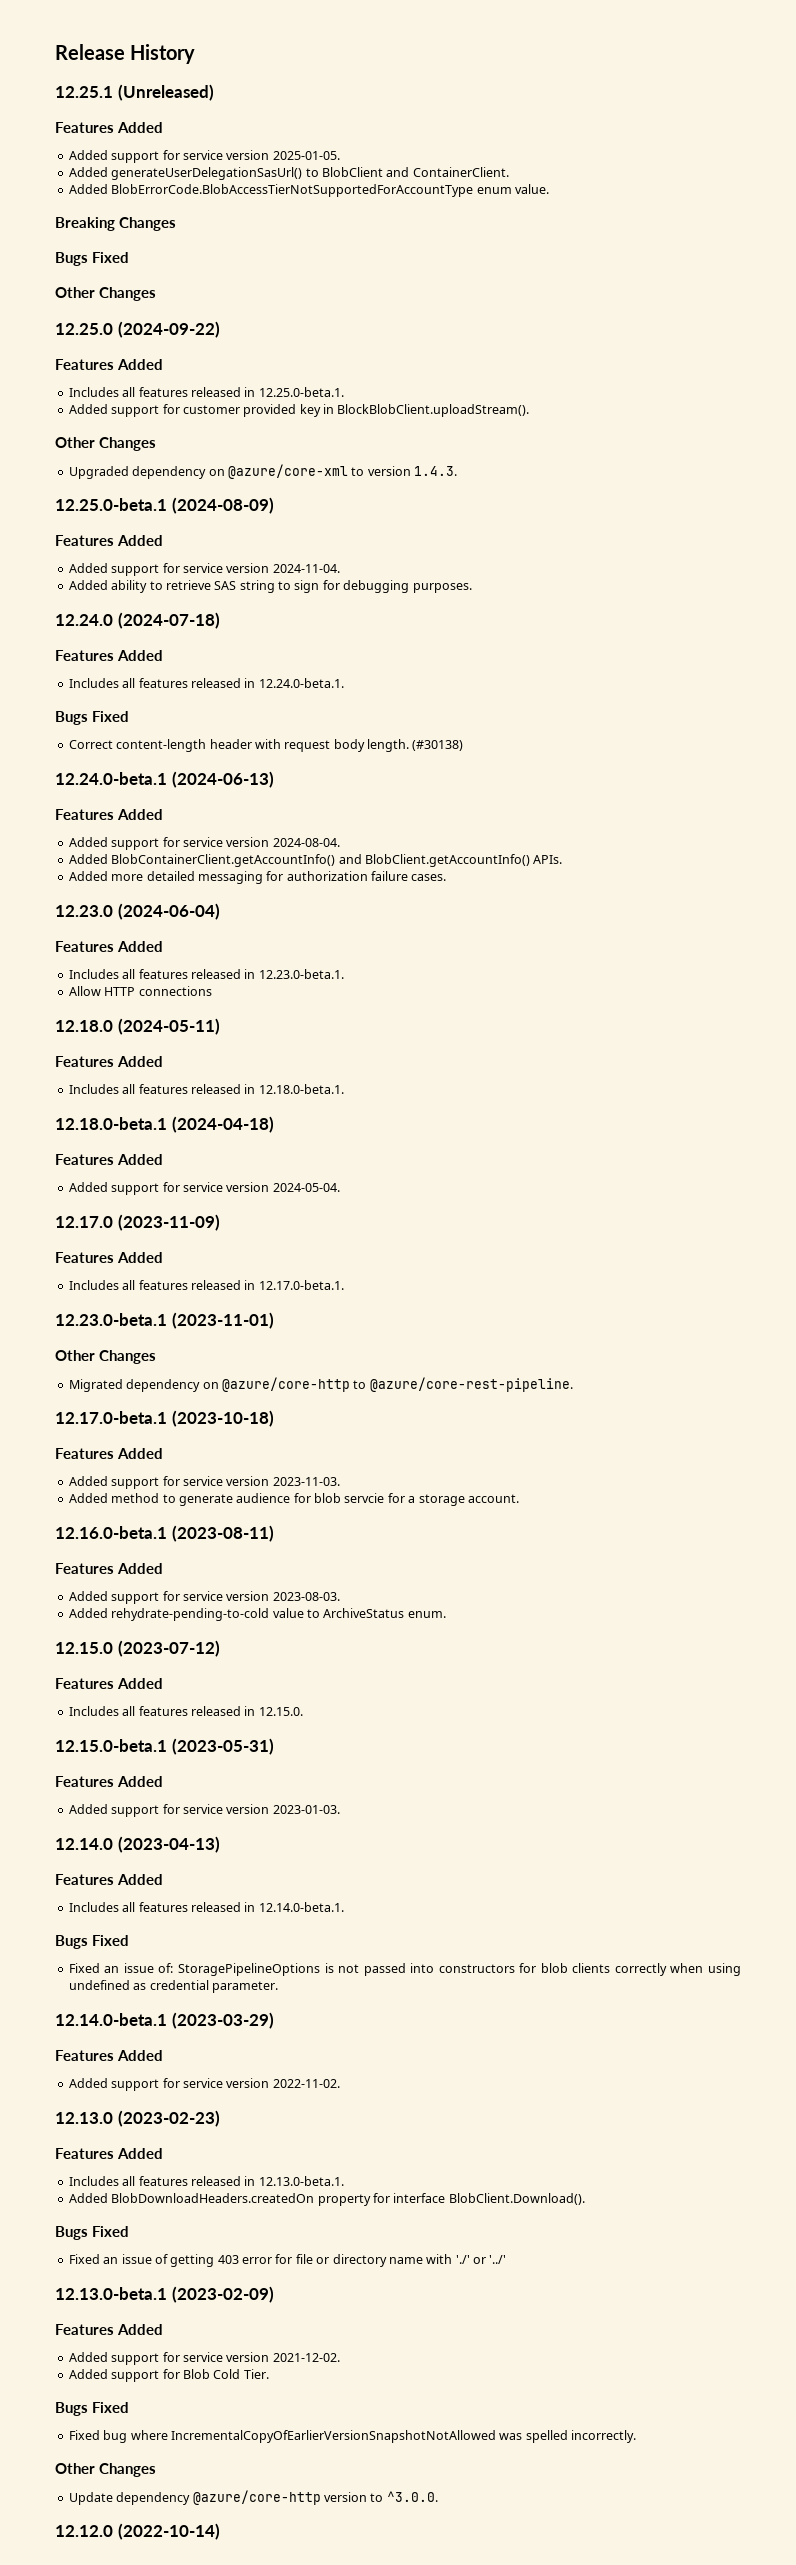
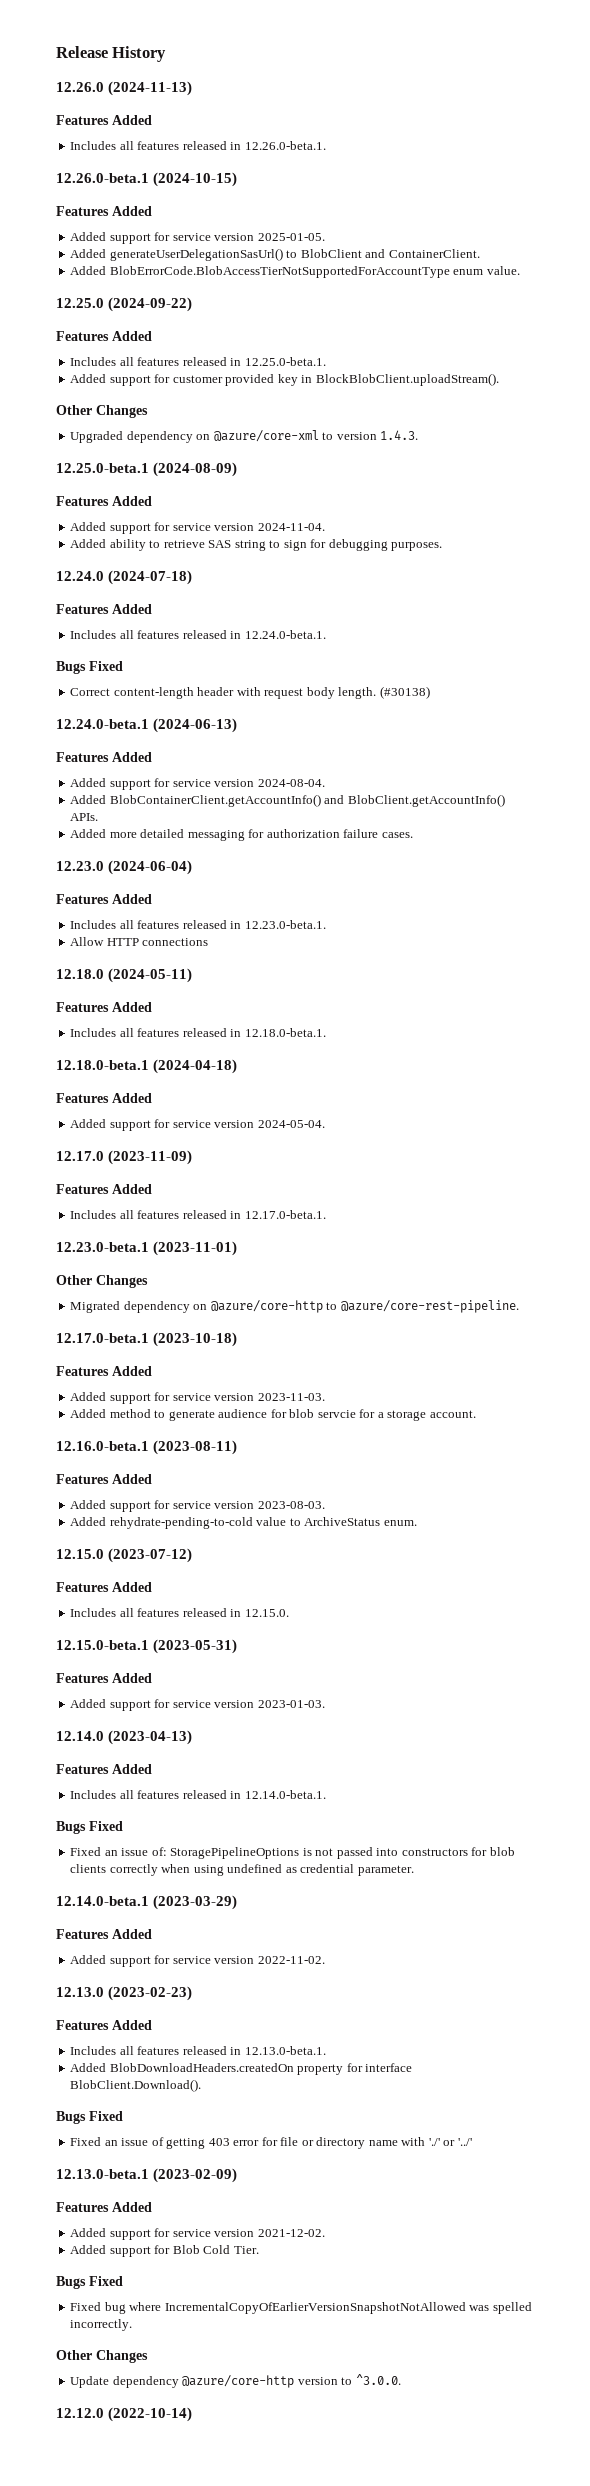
[55,84,214,101] 12.25.1 (Unreleased) -> [56,81,193,96] [56,115,152,125] [70,141,326,150] [56,172,238,187] 12.26.0 (2024-11-13) // Features Added // Includes all features released in 12.26.0-beta.1. // 12.26.0-beta.1 (2024-10-15)
[55,217,176,231] [55,252,129,266] [55,287,156,301] // Breaking Changes // Bugs Fixed // Other Changes -> (520, 270) none

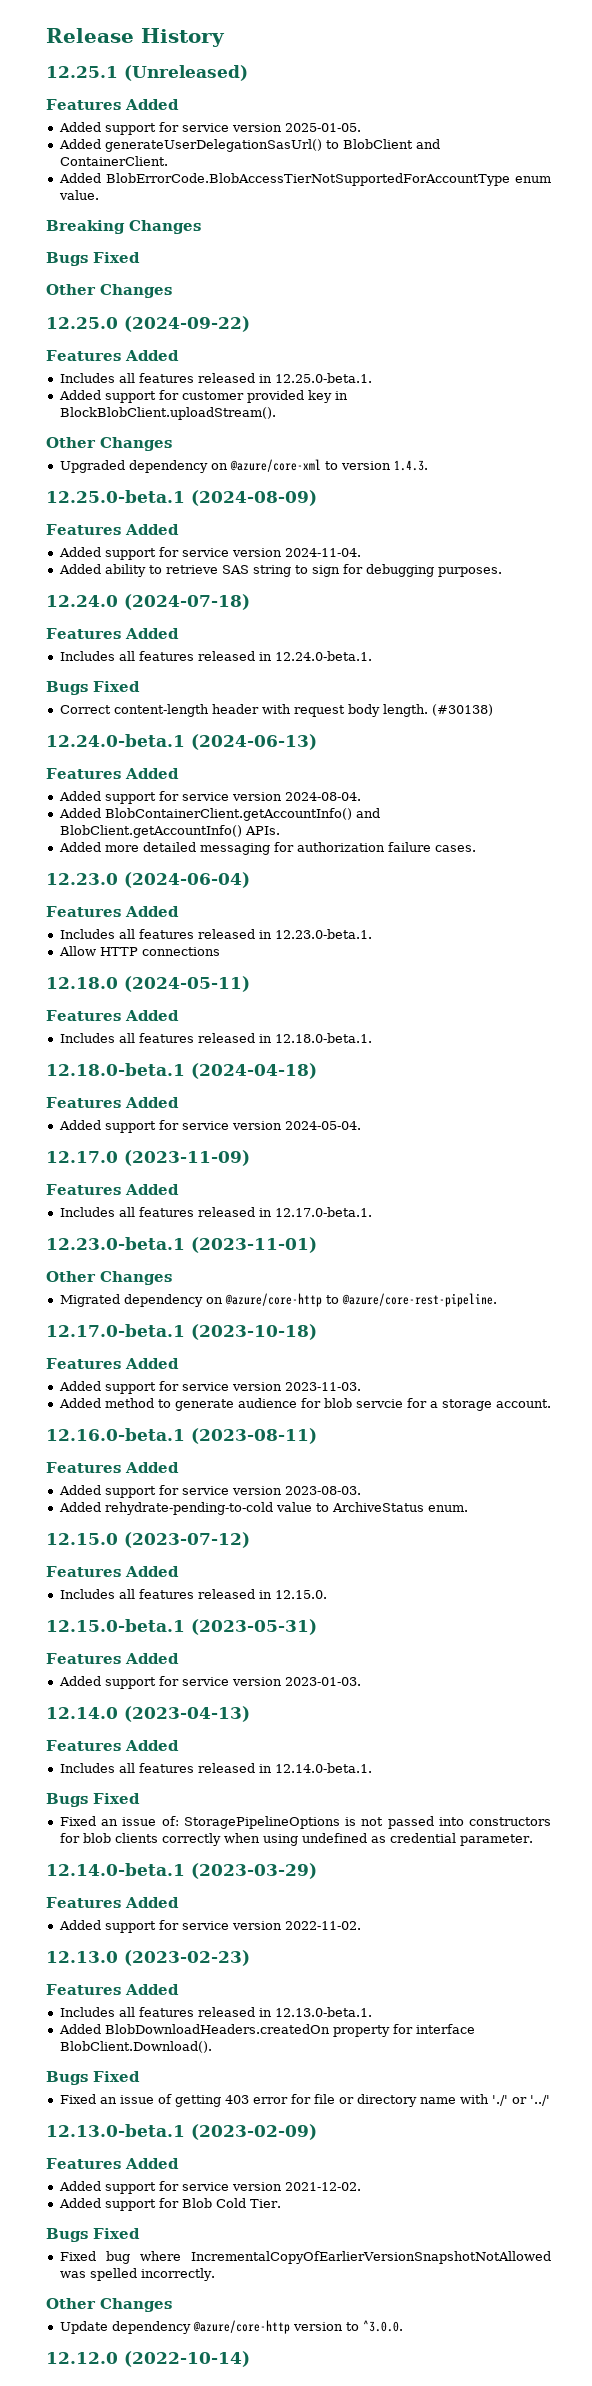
[56,81,193,96] [56,115,152,125] [70,141,326,150] [56,172,238,187] 12.26.0 (2024-11-13) // Features Added // Includes all features released in 12.26.0-beta.1. // 12.26.0-beta.1 (2024-10-15) -> [46,65,248,81] 12.25.1 (Unreleased)
(520, 270) none -> [46,220,201,234] [46,252,140,266] [46,284,172,298] // Breaking Changes // Bugs Fixed // Other Changes

